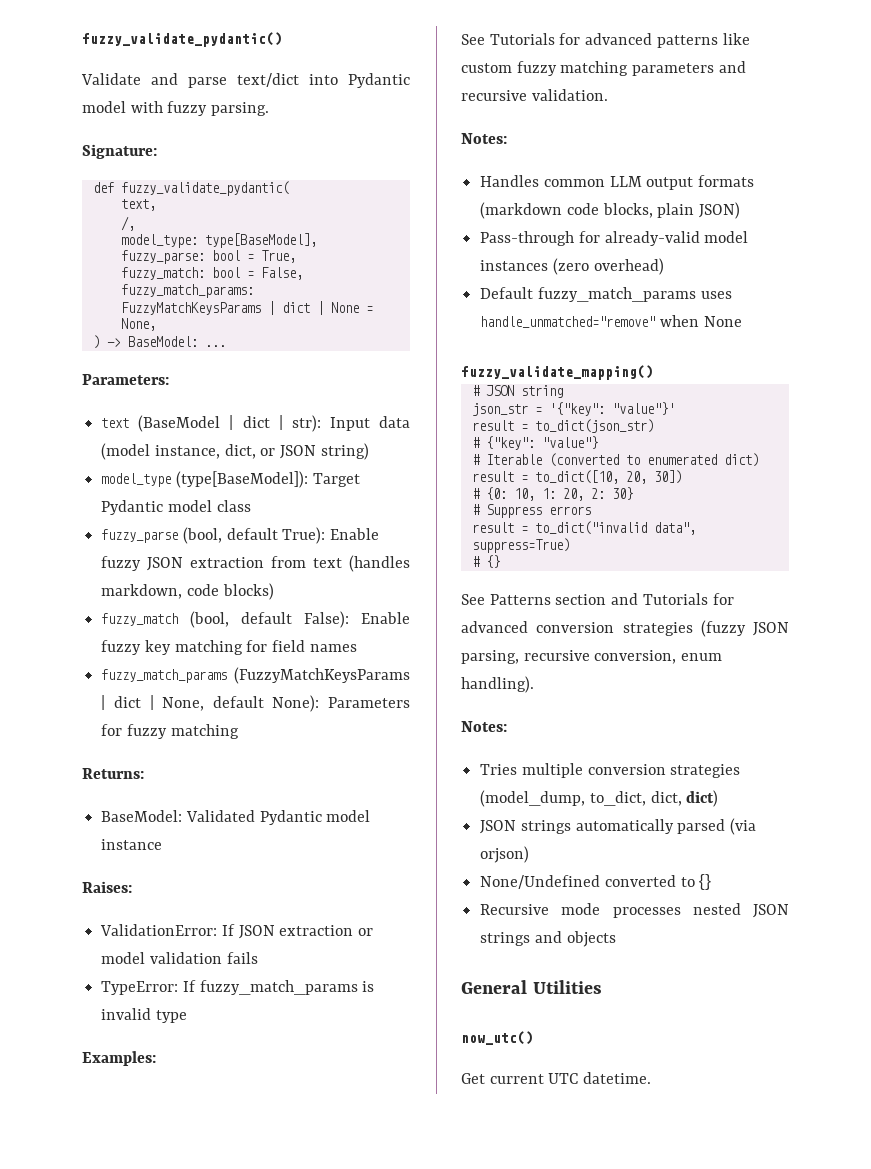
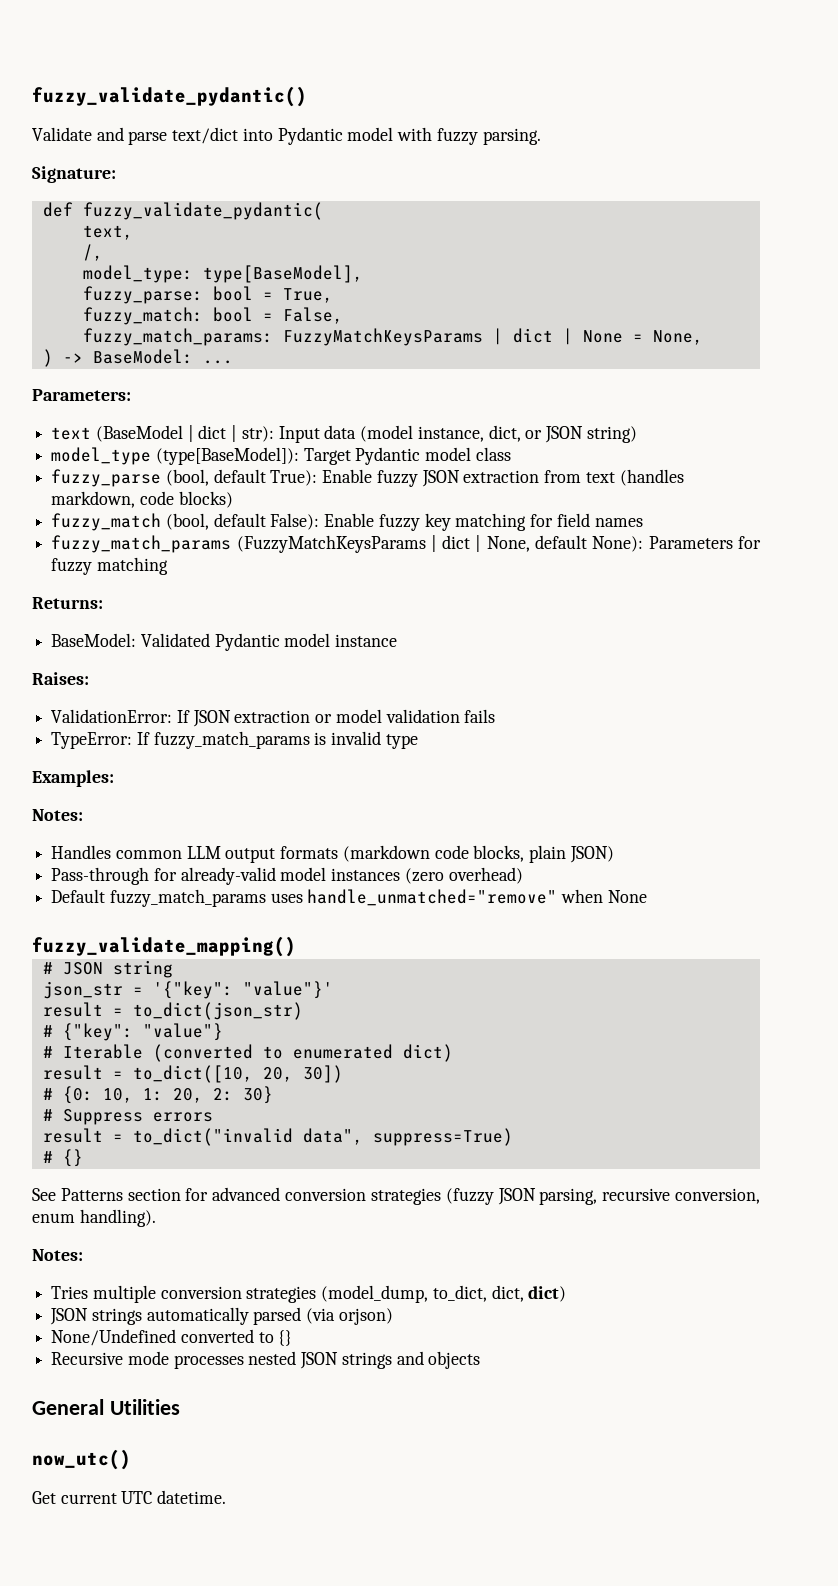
[461,33,750,48] [461,61,746,76] [461,89,608,101] // See Tutorials for advanced patterns like custom fuzzy matching parameters and recursive validation. -> (114, 778) none
[611,593,708,605] and Tutorials -> (181, 1194) none

